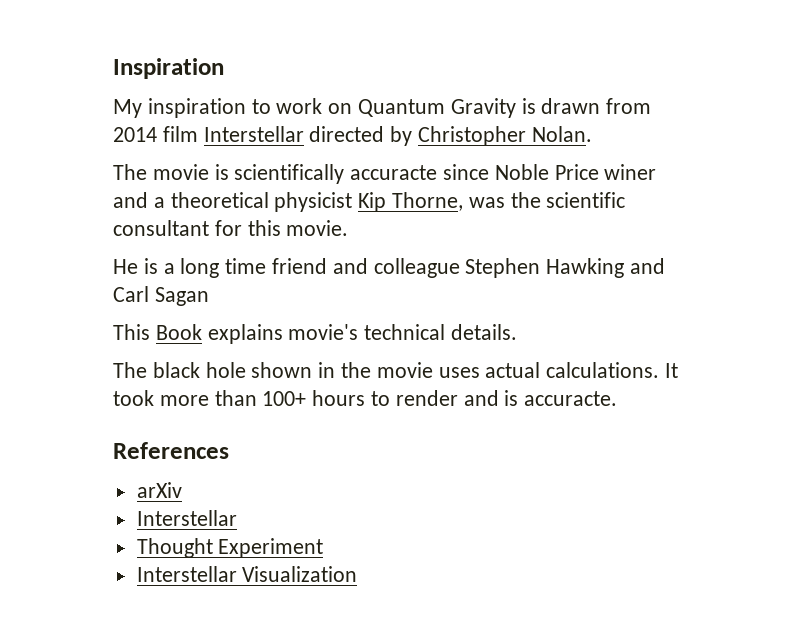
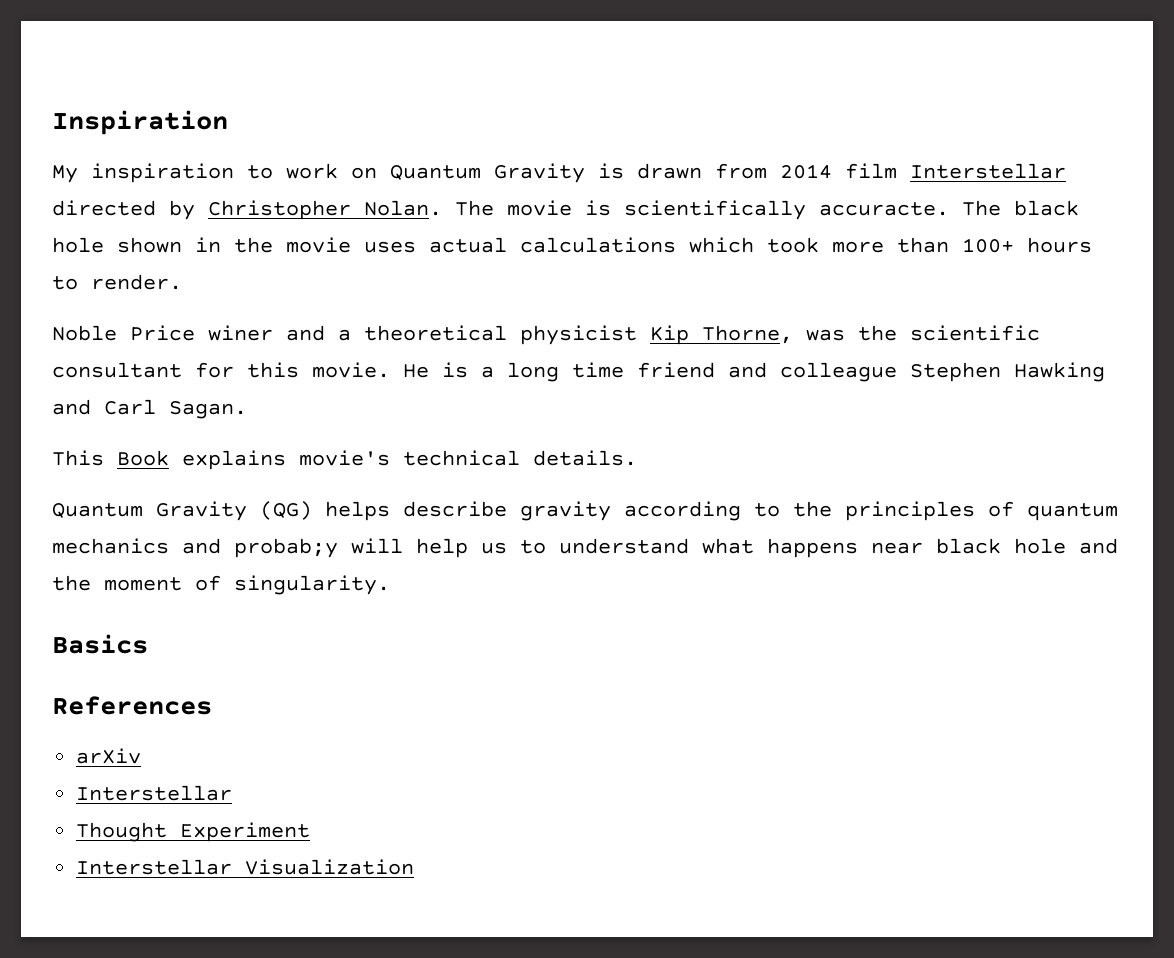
(592, 134) // -> (442, 208) none
[350,164,490,180] accuracte since -> [819,200,1079,216] [52,237,1092,253] [52,274,182,290] accuracte. The black hole shown in the movie uses actual calculations which took more than 100+ hours to render. //
(349, 228) // -> (390, 370) none
[154,287,209,306] Sagan -> [169,401,247,419] Sagan.
[113,362,679,378] [113,390,618,406] The black hole shown in the movie uses actual calculations. It took more than 100+ hours to render and is accuracte. -> [52,501,1118,521] [52,538,1118,558] [52,575,390,595] [52,634,148,654] Quantum Gravity (QG) helps describe gravity according to the principles of quantum mechanics and probab;y will help us to understand what happens near black hole and the moment of singularity. // Basics

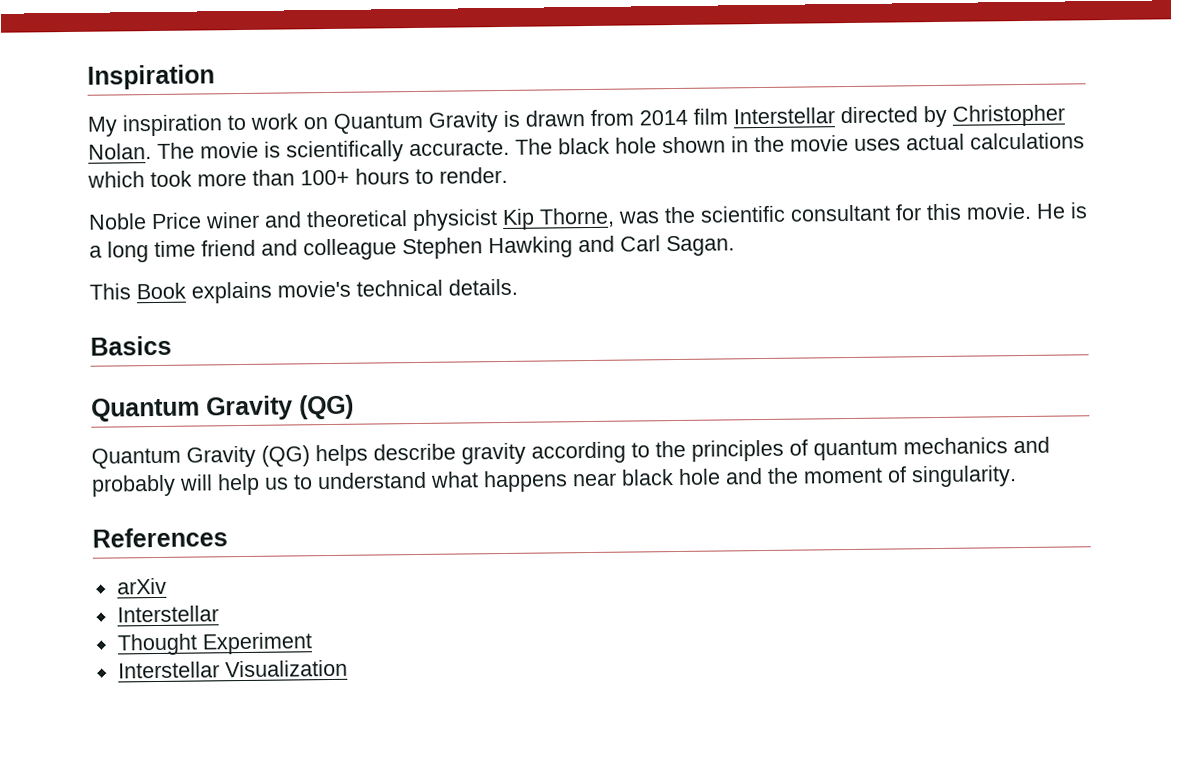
[338,329,351,341] a -> (302, 219) none
(637, 458) none -> [90,335,172,356] [91,394,354,422] // Basics // Quantum Gravity (QG)
[234,538,338,558] probab;y -> [91,474,176,497] probably
[52,634,148,654] // Basics -> (1017, 476) none

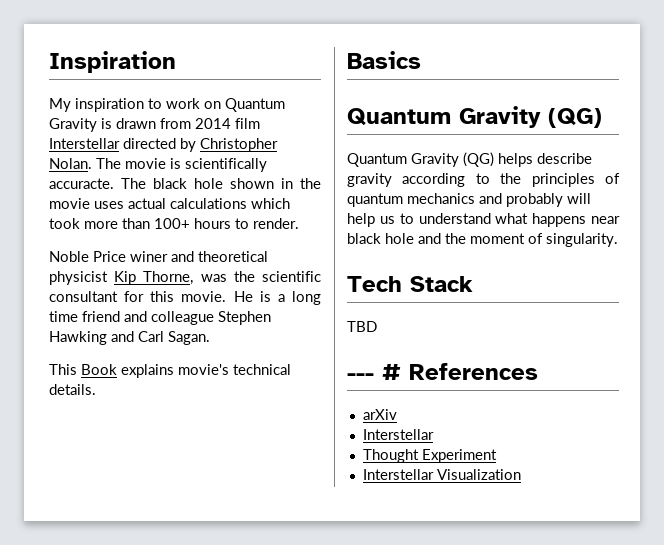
(1017, 476) none -> [347,276,473,292] [347,321,377,332] [347,364,401,380] Tech Stack // TBD // --- #

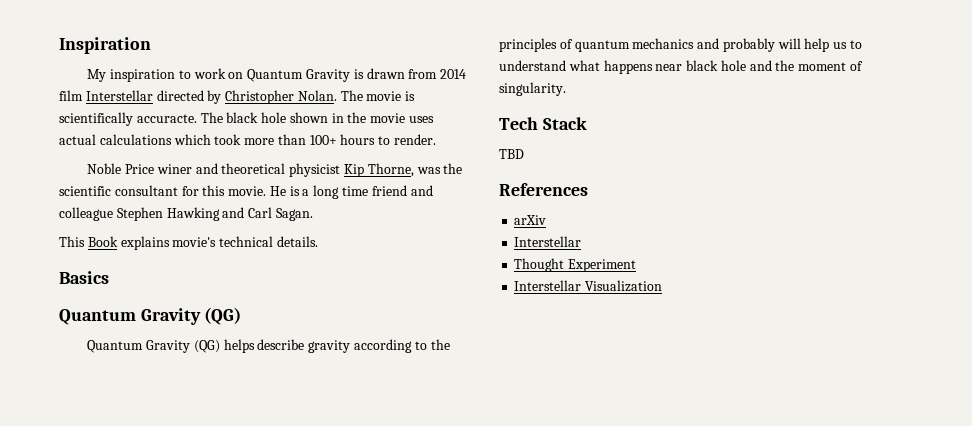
[347,364,401,380] --- # -> (524, 154) none

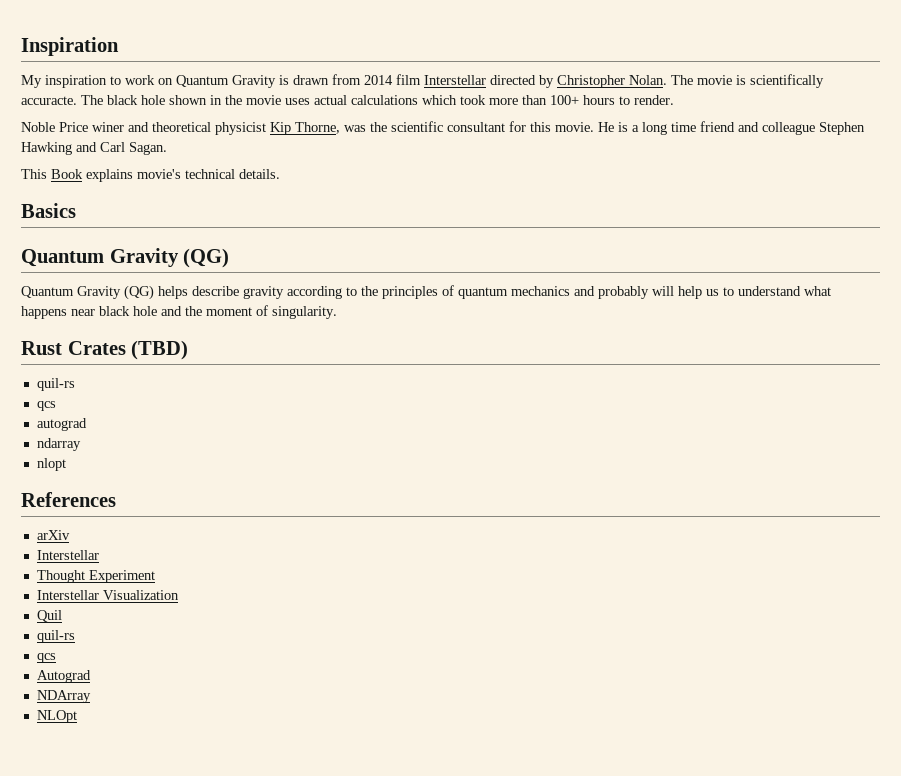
[499,117,587,130] [499,149,524,159] Tech Stack // TBD -> [21,340,189,360] [36,378,75,391] [36,401,56,411] [36,418,87,431] [36,438,81,451] [36,458,66,471] Rust Crates (TBD) // quil-rs // qcs // autograd // ndarray // nlopt
(663, 286) none -> [36,610,62,622] [36,630,75,643] [36,653,56,663] [36,670,91,683] [36,690,91,703] [36,710,77,723] // Quil // quil-rs // qcs // Autograd // NDArray // NLOpt

